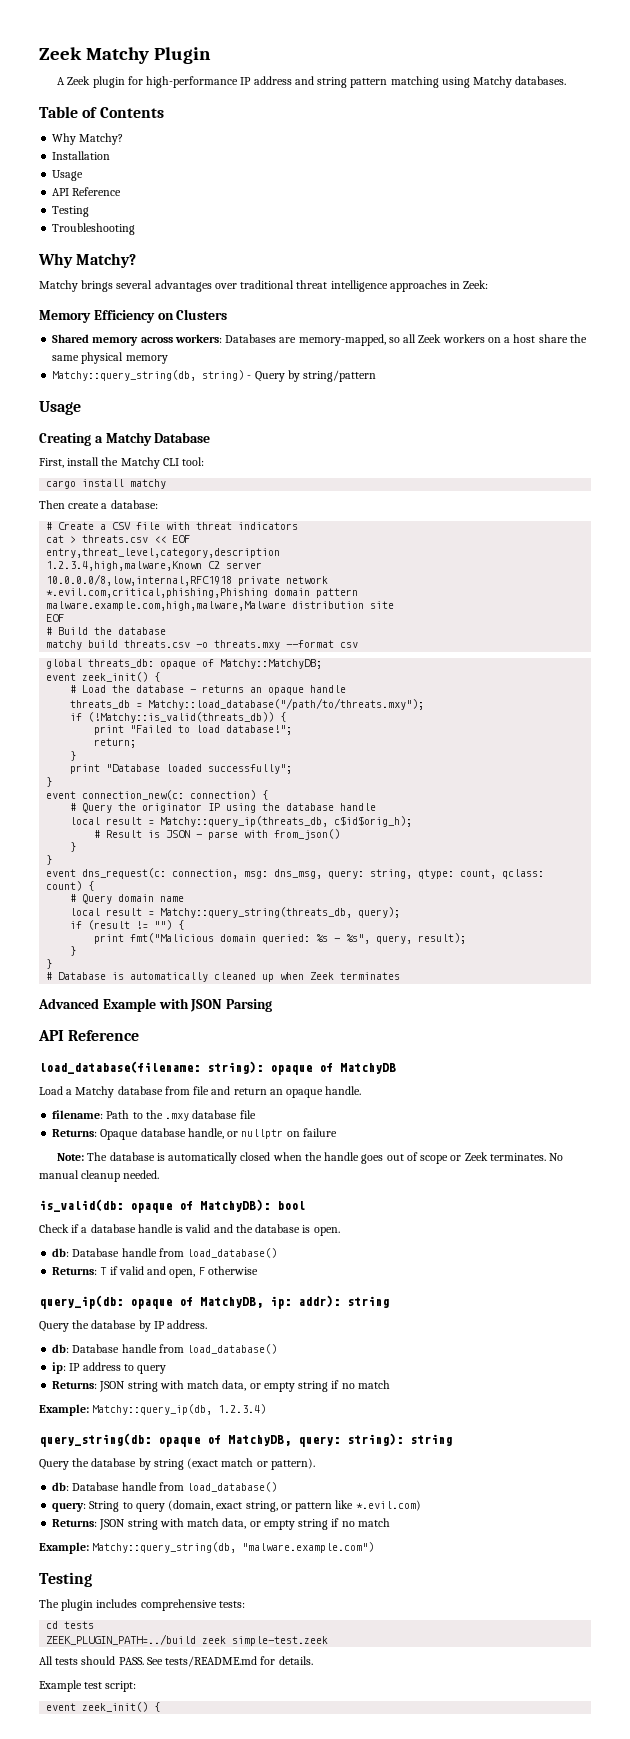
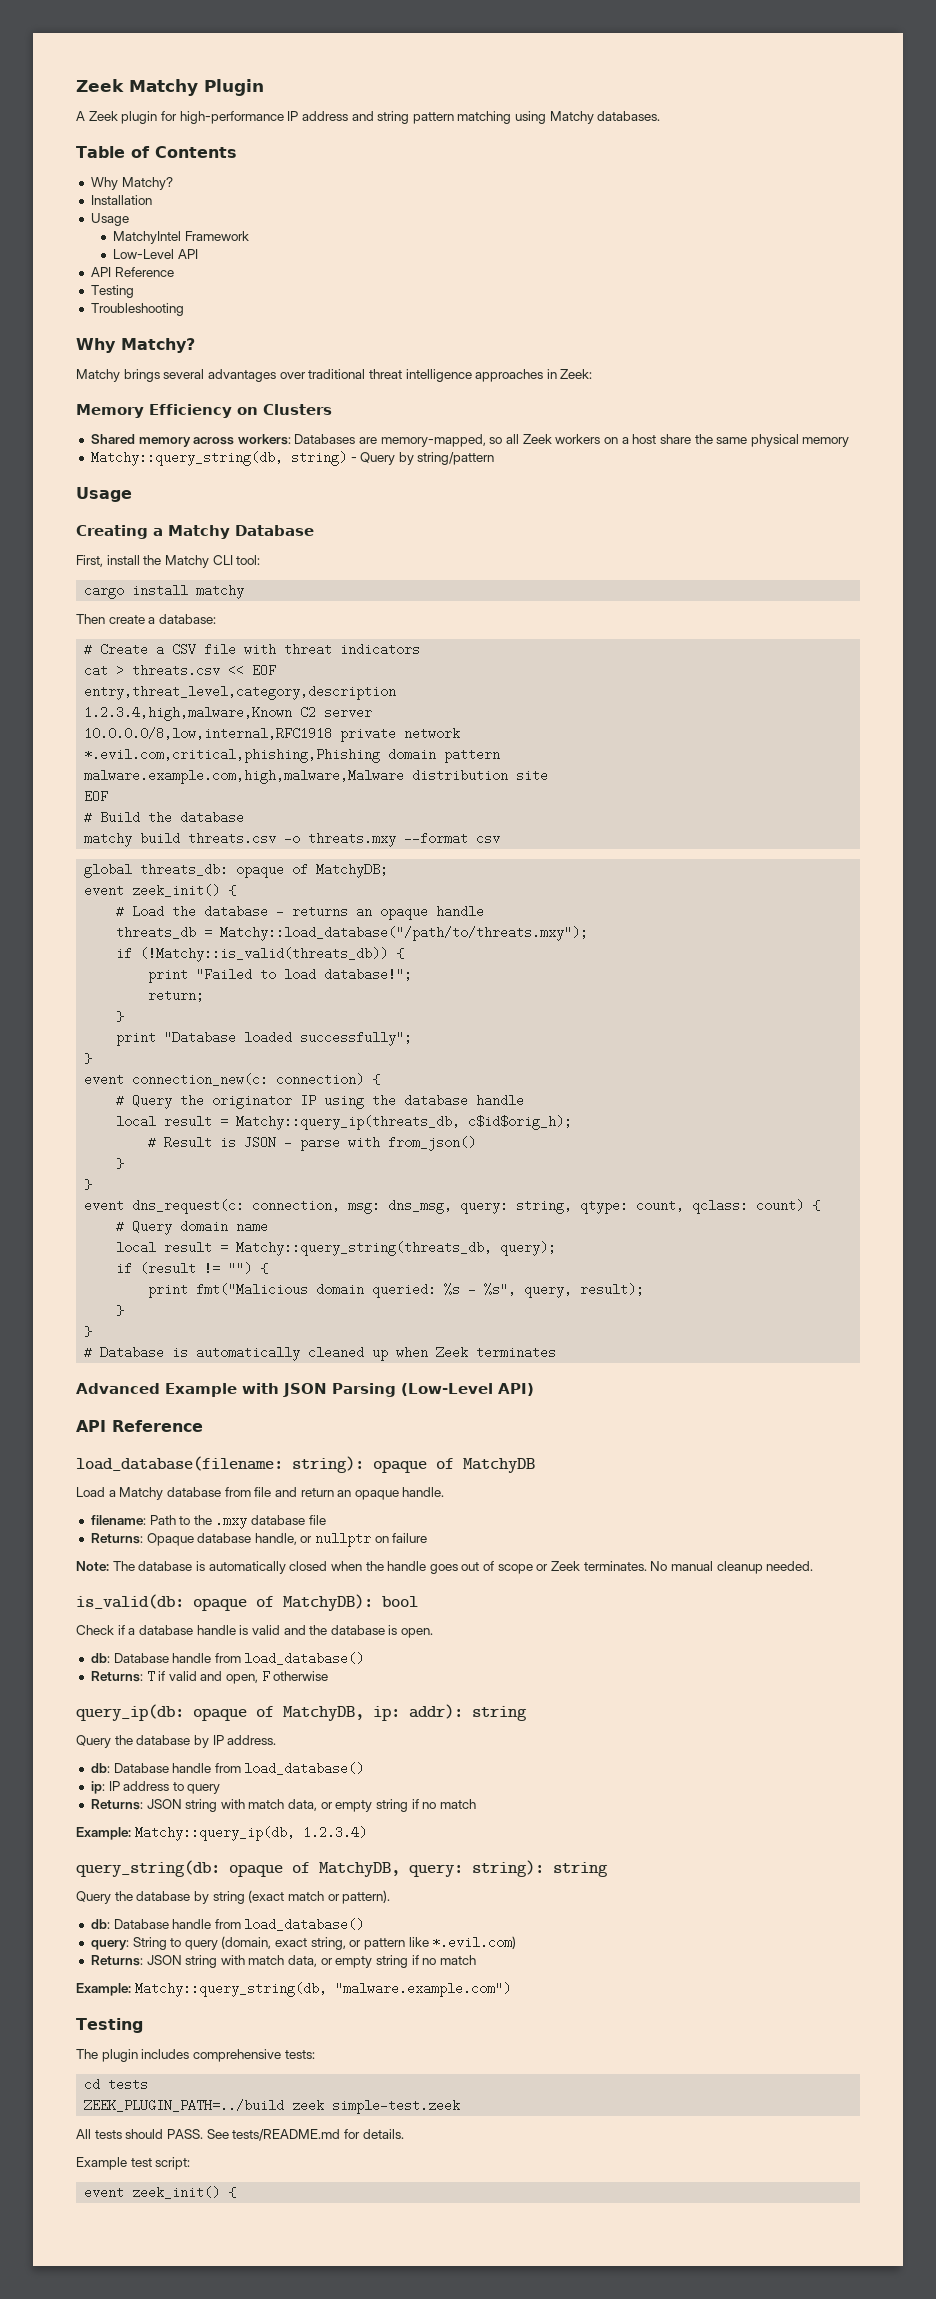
(84, 175) none -> [113,231,249,244] [113,249,198,259] // MatchyIntel Framework // Low-Level API
[220,659,323,669] Matchy::MatchyDB; -> [316,863,389,878] MatchyDB;
(273, 1005) none -> [401,1383,534,1396] (Low-Level API)

